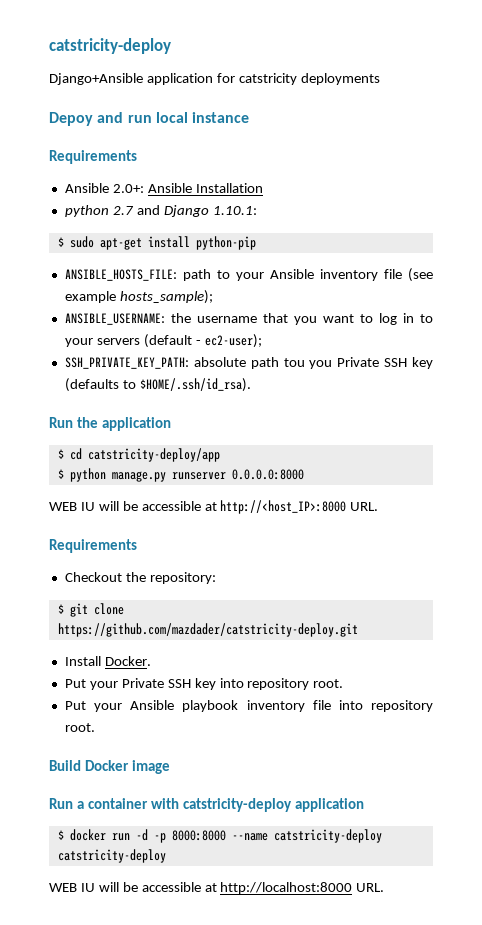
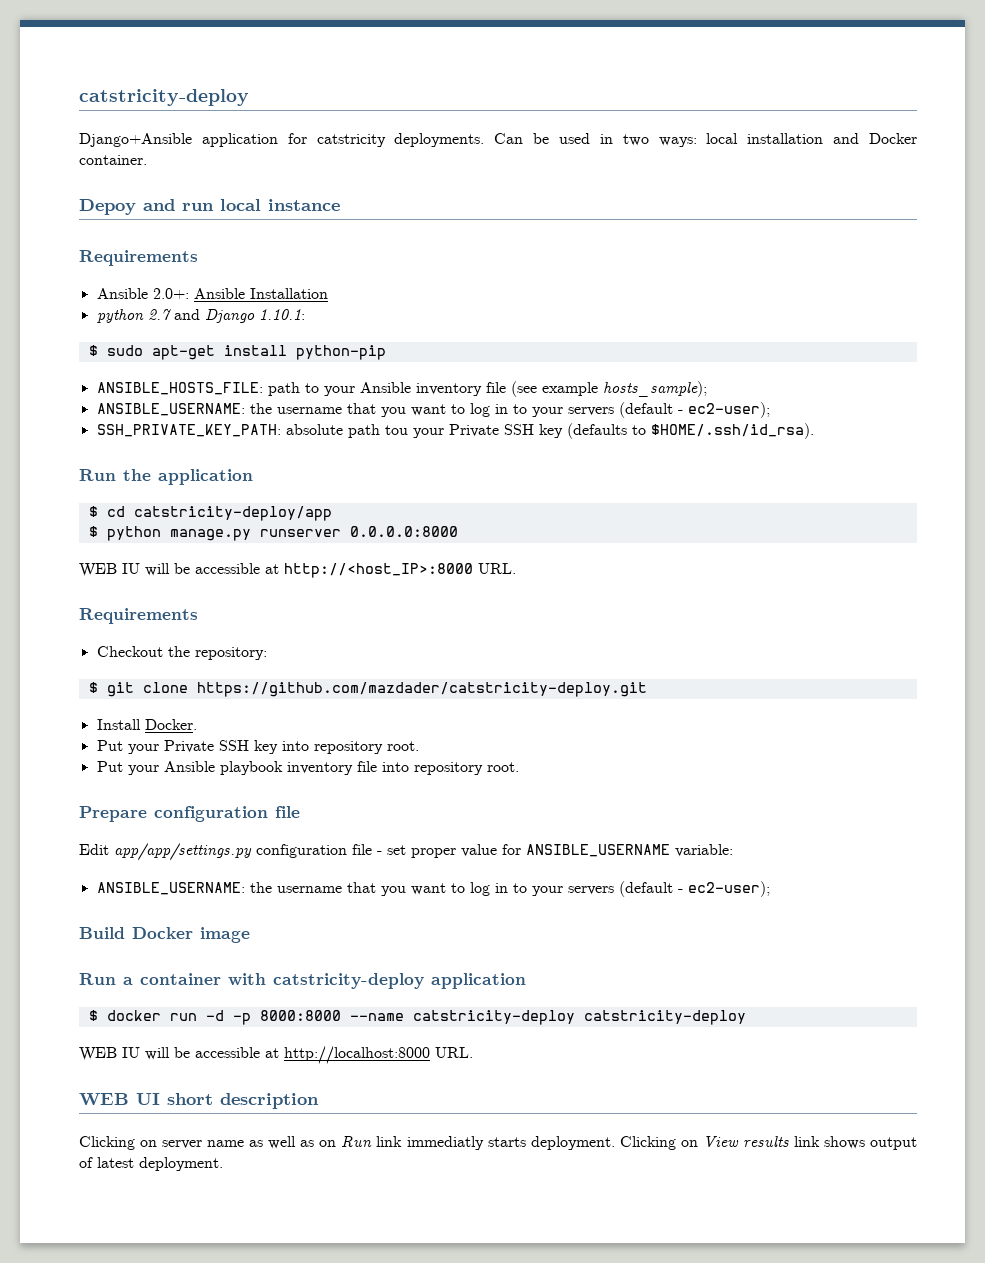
[300,73,380,85] deployments -> [394,133,918,147] [79,155,147,165] deployments. Can be used in two ways: local installation and Docker container.
[309,360,333,369] you -> [412,428,444,438] your
(95, 727) none -> [79,806,300,822] [79,843,733,861] [96,881,770,897] // Prepare configuration file // Edit app/app/settings.py configuration file - set proper value for ANSIBLE_USERNAME variable: // ANSIBLE_USERNAME: the username that you want to log in to your servers (default - ec2-user);
(385, 887) none -> [79,1093,319,1109] [79,1136,918,1150] [79,1157,223,1171] // WEB UI short description // Clicking on server name as well as on Run link immediatly starts deployment. Clicking on View results link shows output of latest deployment.

